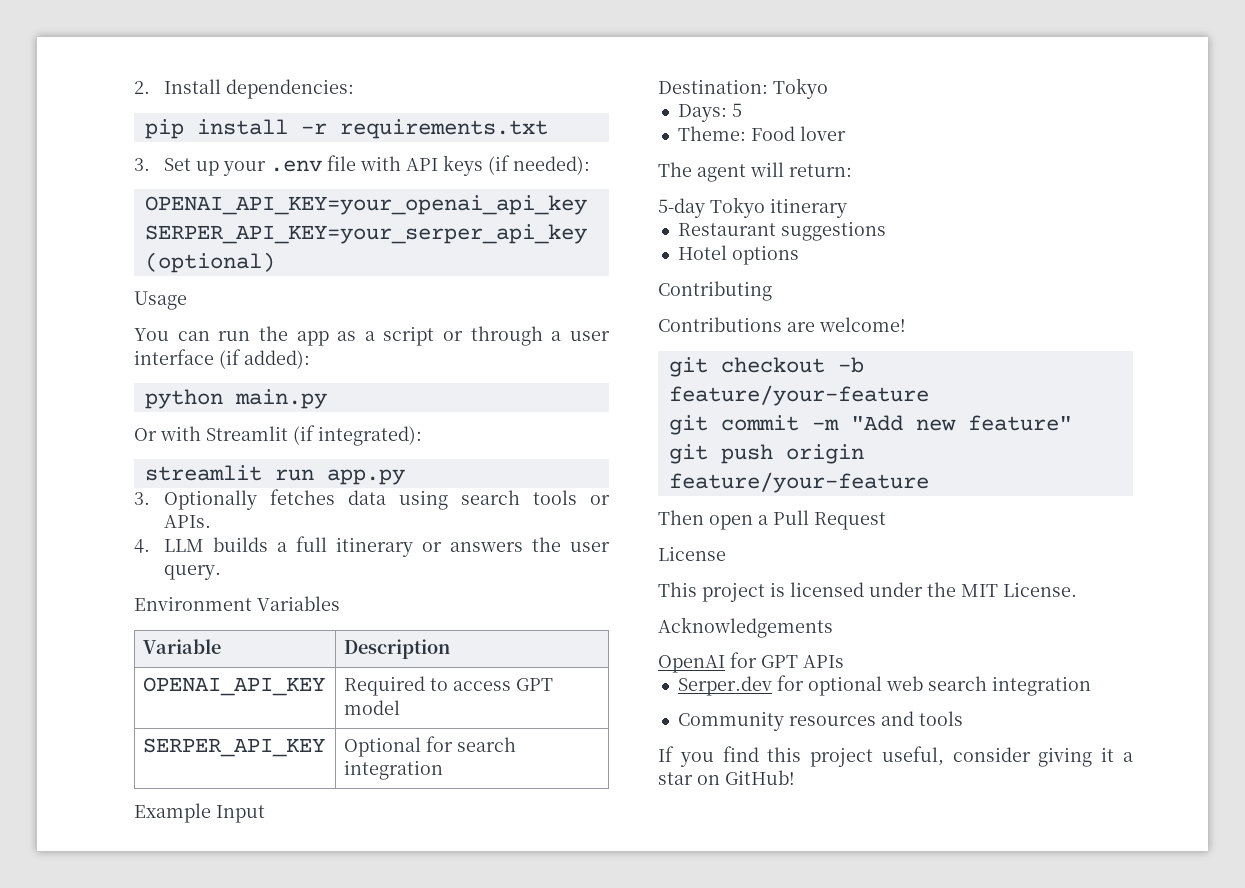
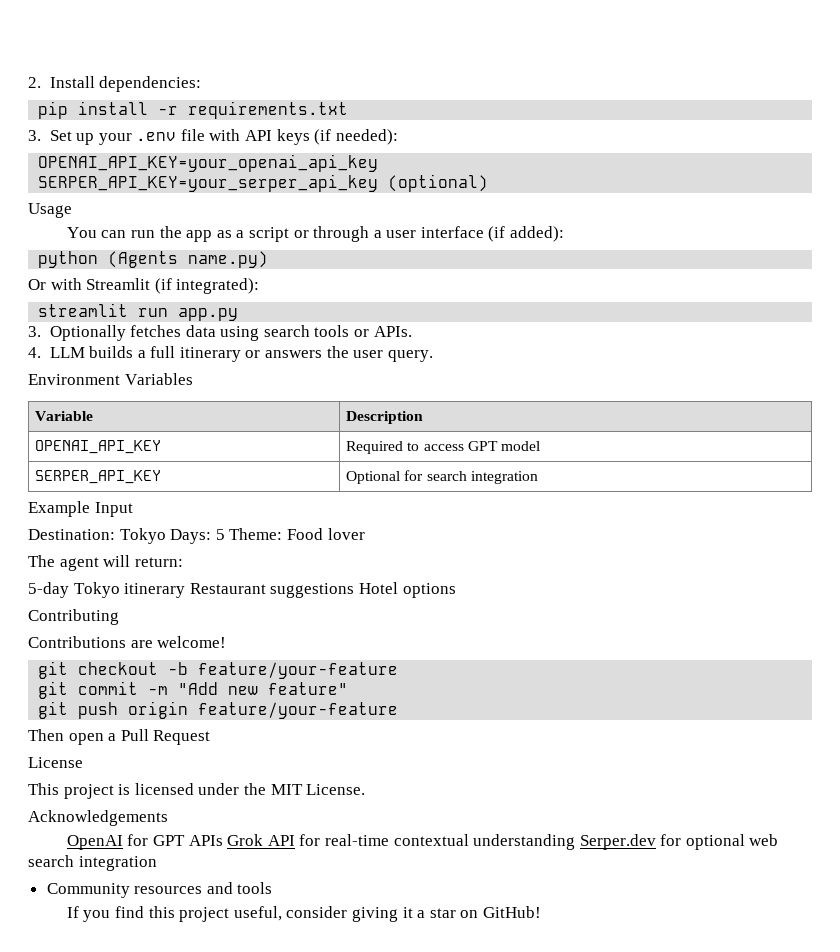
[234,389,327,409] main.py -> [108,251,269,268] (Agents name.py)
(828, 88) // -> (166, 536) none
(742, 110) // -> (225, 534) none
(847, 208) // -> (186, 590) none
(886, 231) // -> (355, 590) none
(844, 661) // -> [227,834,576,850] Grok API for real-time contextual understanding

